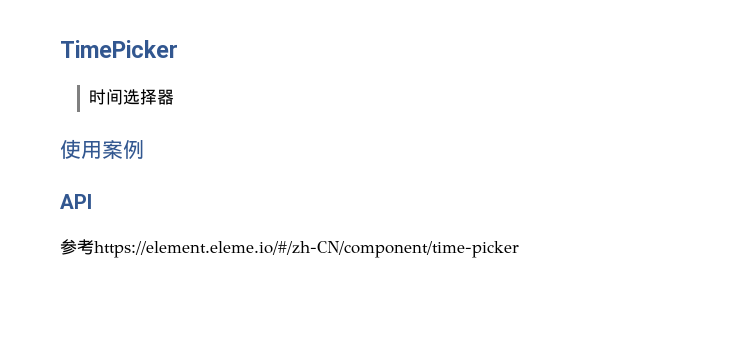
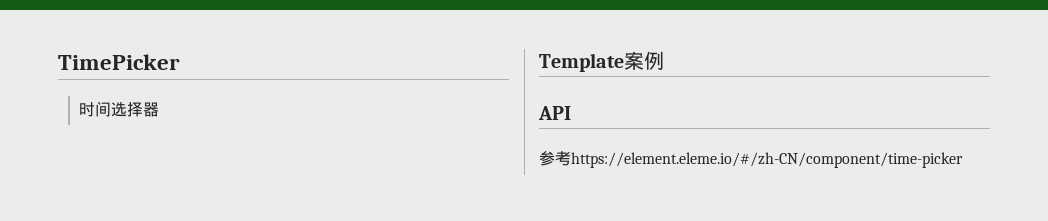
[60,139,102,159] 使用 -> [539,53,624,72] Template

